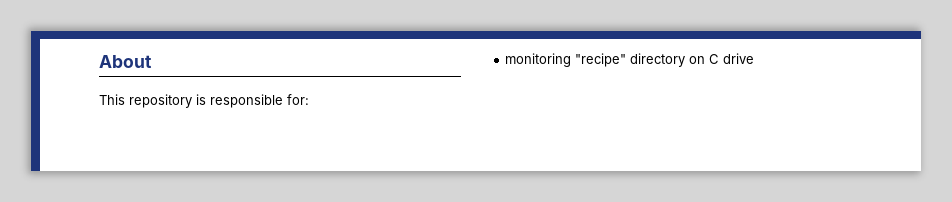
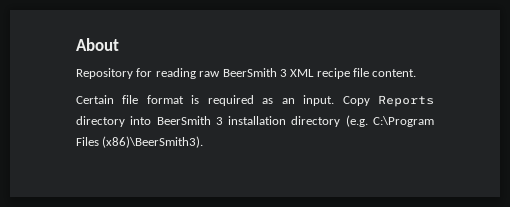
[99,94,309,108] [505,53,755,67] This repository is responsible for: // monitoring "recipe" directory on C drive -> [76,68,417,79] [76,95,435,107] [76,115,434,127] [76,136,204,148] Repository for reading raw BeerSmith 3 XML recipe file content. // Certain file format is required as an input. Copy Reports directory into BeerSmith 3 installation directory (e.g. C:\Program Files (x86)\BeerSmith3).

